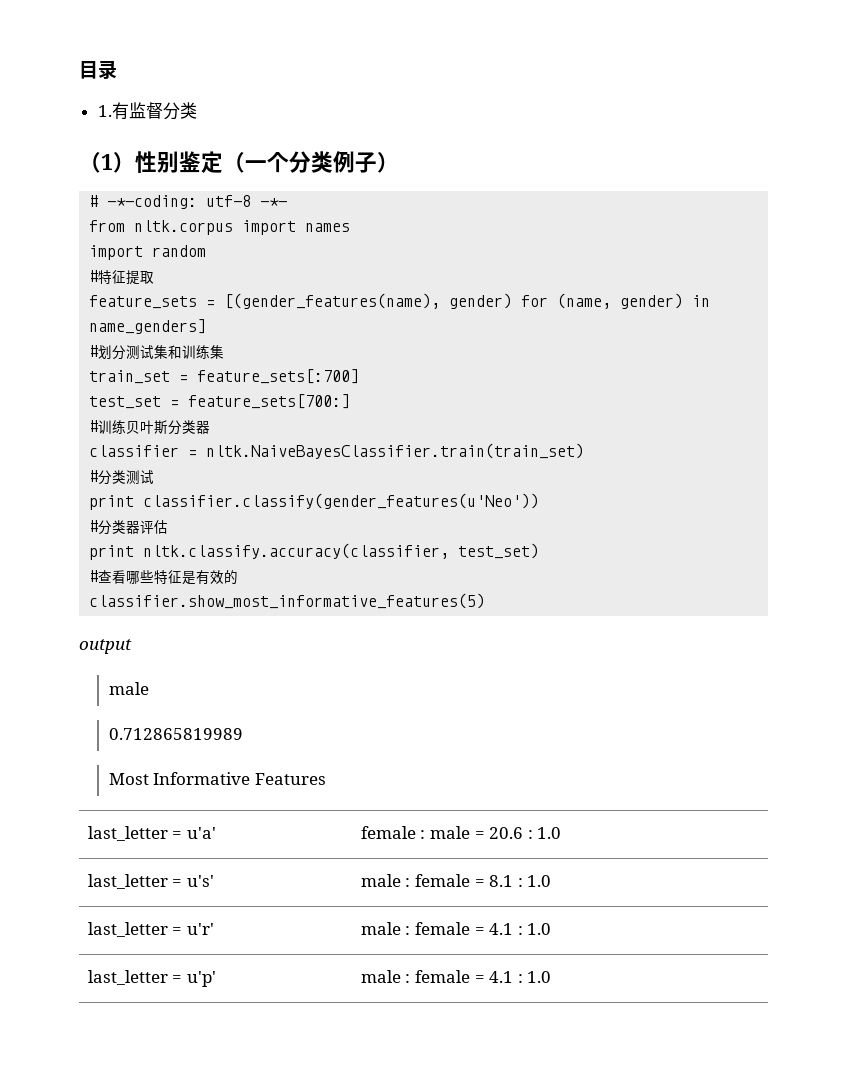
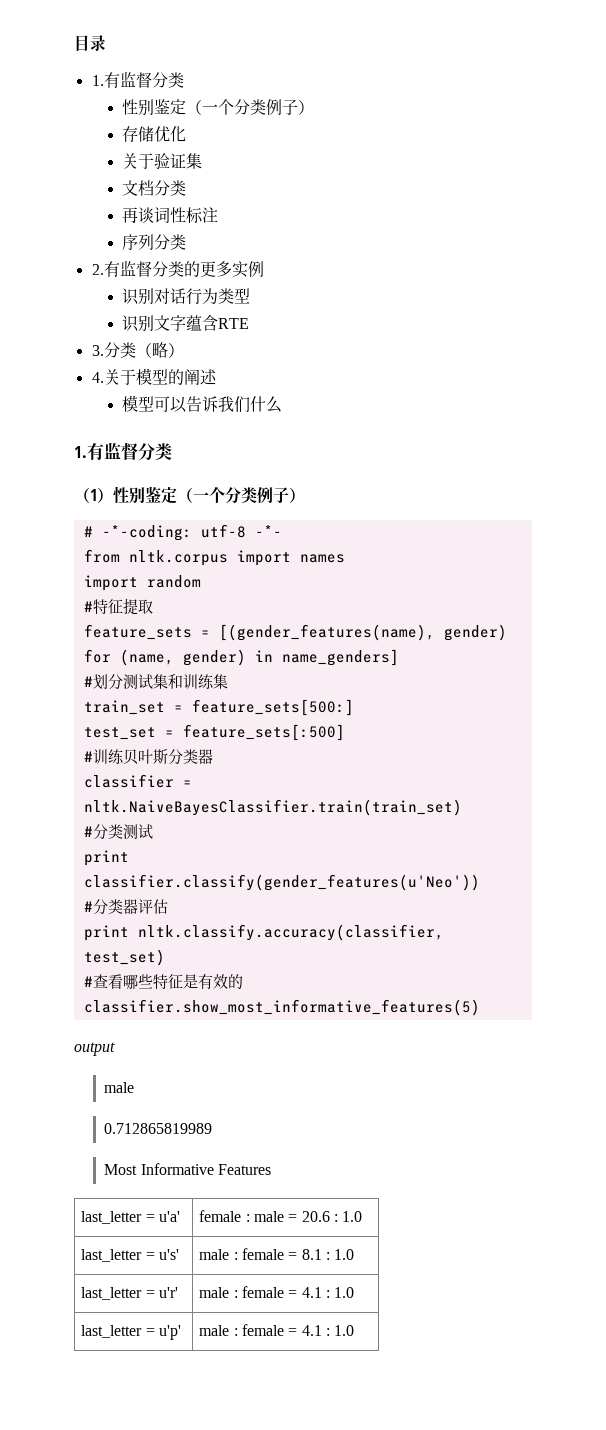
(197, 110) none -> [122,99,315,115] [122,126,187,142] [122,153,203,169] [122,180,187,196] [122,207,219,224] [122,234,187,250] [91,260,264,278] [122,288,251,305] [122,315,250,332] [91,342,184,358] [91,368,217,385] [122,395,283,413] [74,442,172,461] // 性别鉴定（一个分类例子） // 存储优化 // 关于验证集 // 文档分类 // 再谈词性标注 // 序列分类 // 2.有监督分类的更多实例 // 识别对话行为类型 // 识别文字蕴含RTE // 3.分类（略） // 4.关于模型的阐述 // 模型可以告诉我们什么 // 1.有监督分类
[197,369,360,384] feature_sets[:700] -> [191,699,354,716] feature_sets[500:]
[188,394,351,409] feature_sets[700:] -> [182,724,345,741] feature_sets[:500]

